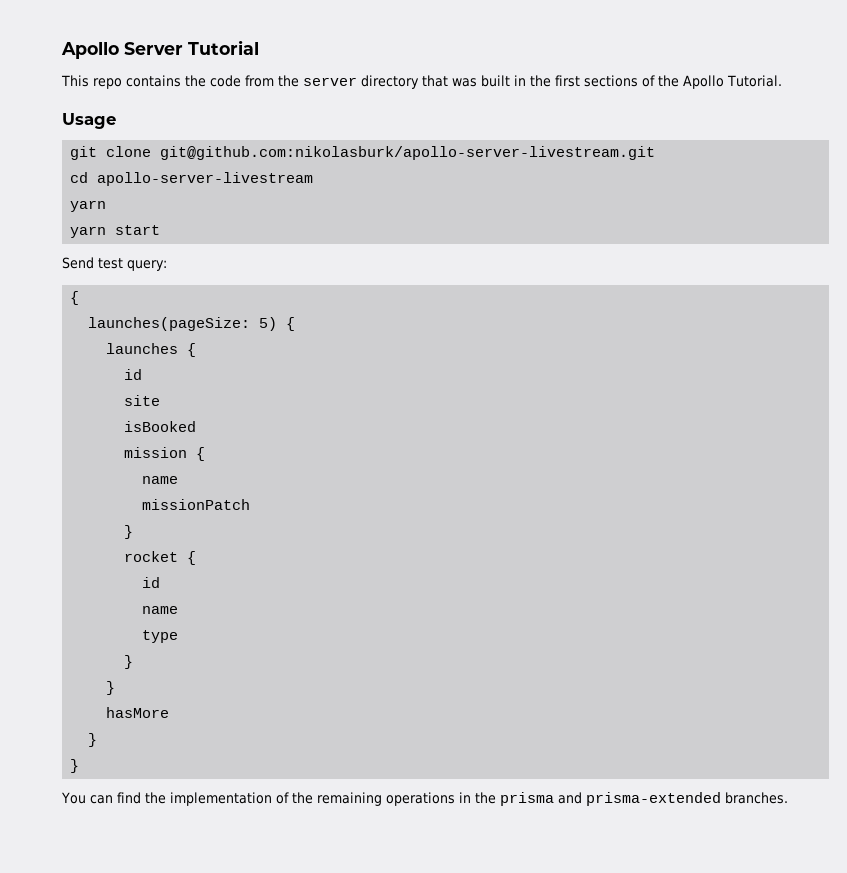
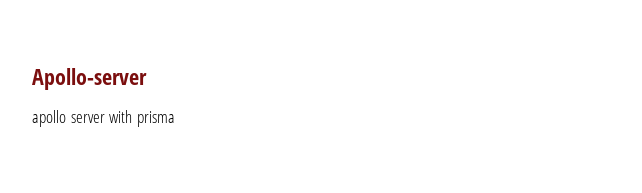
[61,40,259,59] [61,75,782,89] [62,113,116,129] [70,146,656,160] [70,172,314,186] [70,200,107,212] [70,225,161,238] [62,257,167,271] [70,291,80,305] [88,317,296,331] [106,343,197,357] [124,369,143,380] [124,395,161,406] [124,421,197,432] [124,447,206,461] [142,476,179,484] [142,499,251,510] [124,525,134,539] [124,551,197,565] [142,577,161,588] [142,606,179,614] [142,630,179,643] [124,655,134,669] [106,681,116,695] [106,707,170,718] [88,733,98,747] [70,759,80,773] [61,792,788,806] Apollo Server Tutorial // This repo contains the code from the server directory that was built in the first sections of the Apollo Tutorial. // Usage // git clone git@github.com:nikolasburk/apollo-server-livestream.git // cd apollo-server-livestream // yarn // yarn start // Send test query: // { // launches(pageSize: 5) { // launches { // id // site // isBooked // mission { // name // missionPatch // } // rocket { // id // name // type // } // } // hasMore // } // } // You can find the implementation of the remaining operations in the prisma and prisma-extended branches. -> [32,68,147,90] [32,110,175,127] Apollo-server // apollo server with prisma

